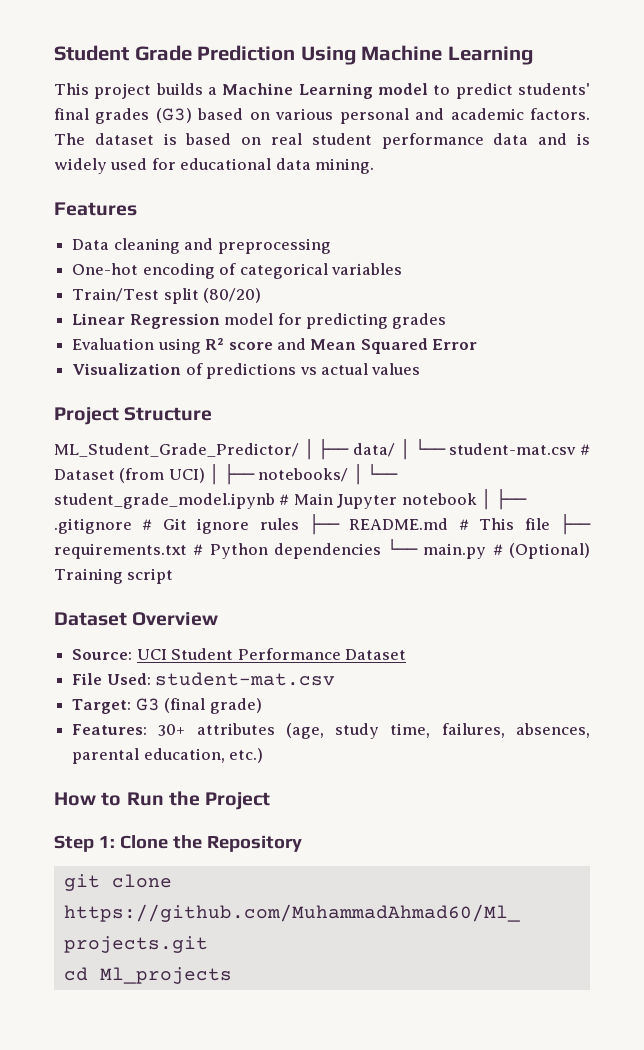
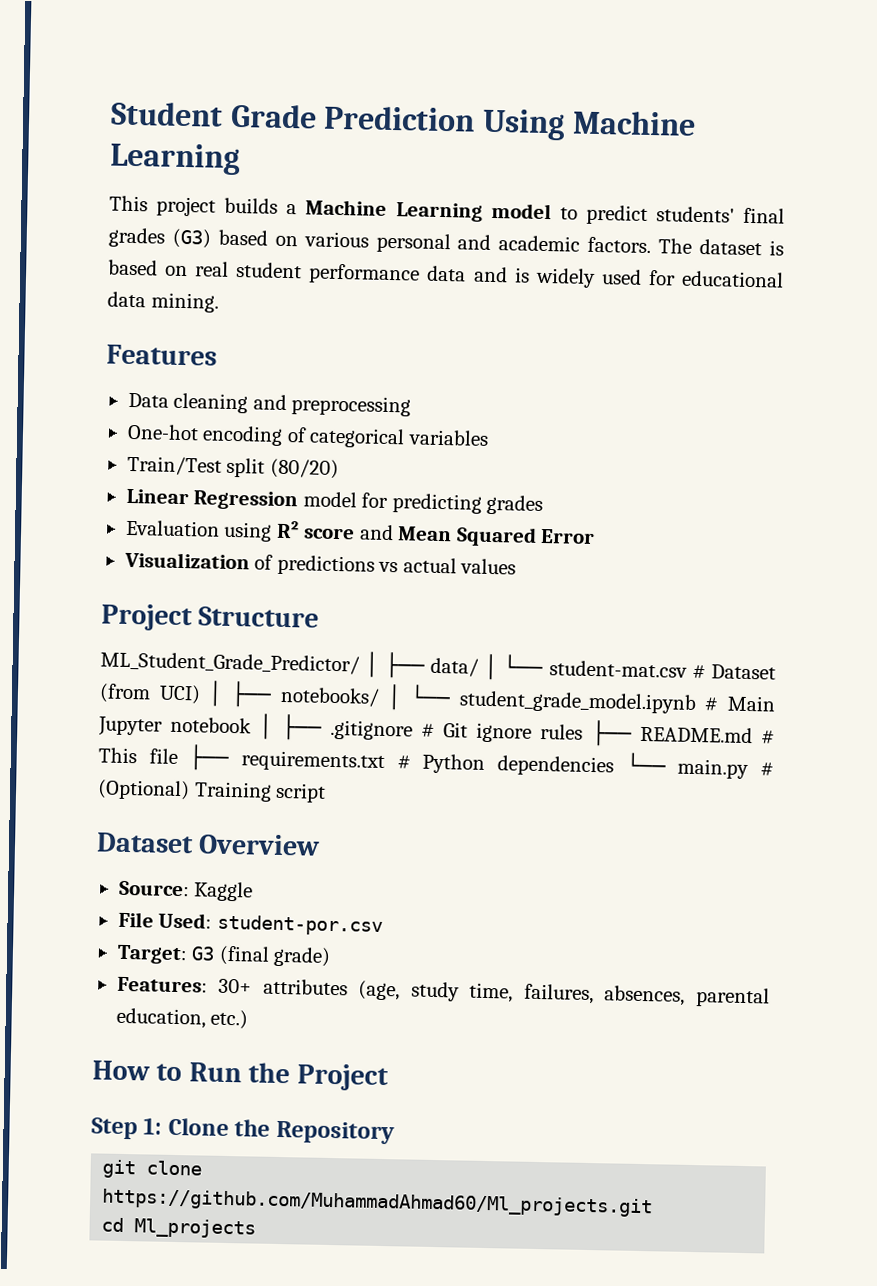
[136,648,406,660] UCI Student Performance Dataset -> [193,881,254,902] Kaggle
[155,672,336,686] student-mat.csv -> [216,914,383,936] student-por.csv

